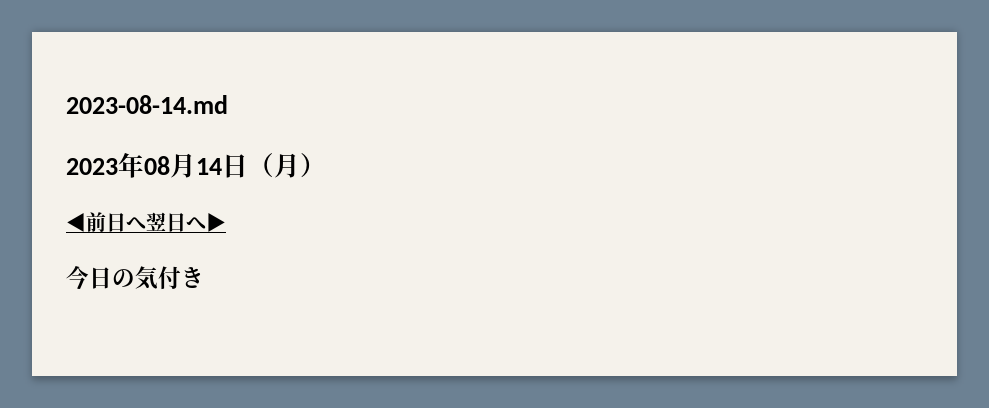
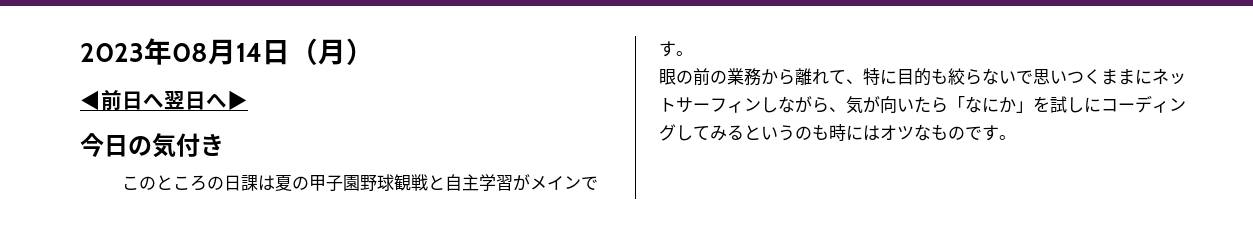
[66,95,228,114] 2023-08-14.md // -> (80, 52) none
(204, 277) none -> [122,174,599,192] [659,41,693,57] [659,68,1186,86] [659,95,1186,114] [659,124,1016,141] // このところの日課は夏の甲子園野球観戦と自主学習がメインです。 // 眼の前の業務から離れて、特に目的も絞らないで思いつくままにネットサーフィンしながら、気が向いたら「なにか」を試しにコーディングしてみるというのも時にはオツなものです。

